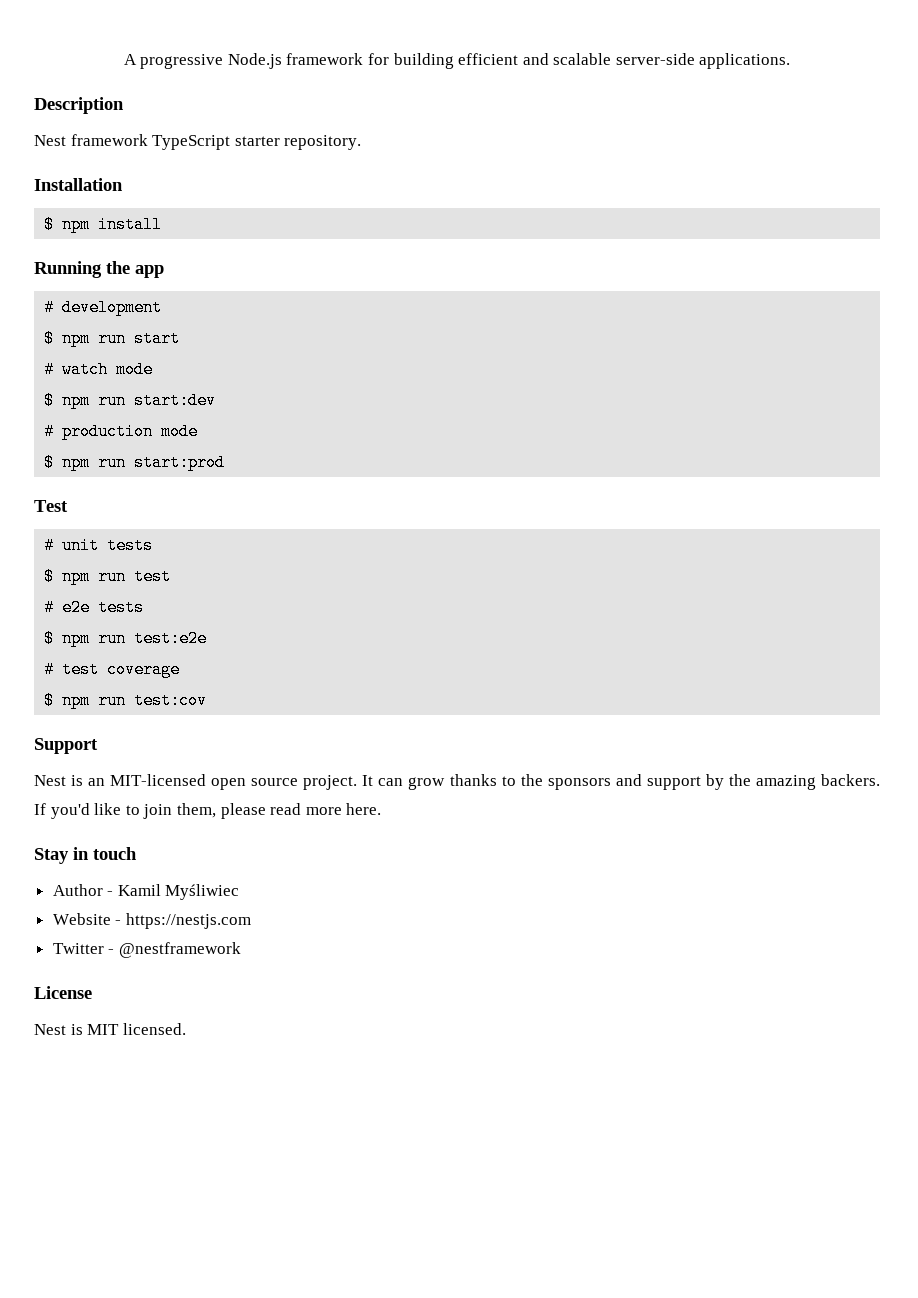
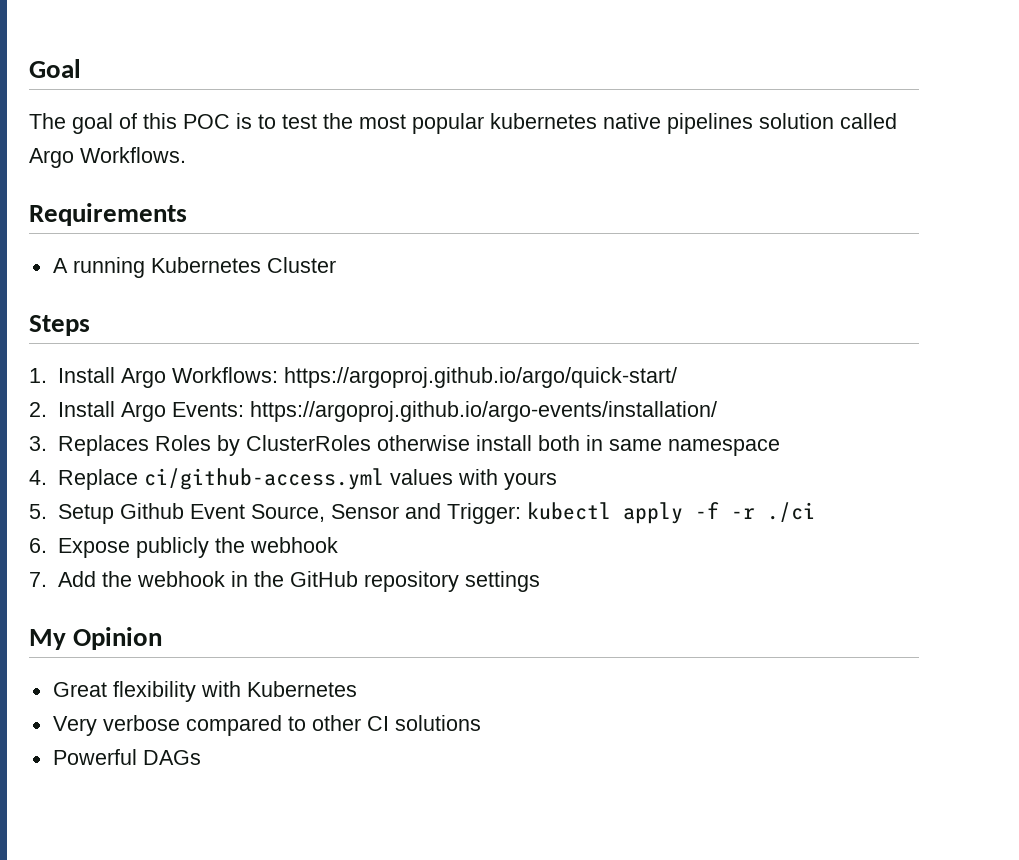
[123,53,791,69] [34,97,124,114] [34,134,362,150] [34,178,123,191] [44,216,163,233] [34,261,164,278] [44,299,163,316] [44,330,181,347] [44,361,154,378] [44,392,217,409] [44,423,199,440] [44,454,226,471] [34,500,68,512] [44,537,154,554] [44,568,172,585] [44,599,145,616] [44,630,208,647] [44,661,181,678] [44,692,208,709] [34,738,98,754] [34,774,880,790] [34,803,382,819] [34,847,137,864] [52,884,240,900] [52,913,251,929] [52,942,241,958] [34,986,92,999] [34,1023,186,1035] A progressive Node.js framework for building efficient and scalable server-side applications. // Description // Nest framework TypeScript starter repository. // Installation // $ npm install // Running the app // # development // $ npm run start // # watch mode // $ npm run start:dev // # production mode // $ npm run start:prod // Test // # unit tests // $ npm run test // # e2e tests // $ npm run test:e2e // # test coverage // $ npm run test:cov // Support // Nest is an MIT-licensed open source project. It can grow thanks to the sponsors and support by the amazing backers. If you'd like to join them, please read more here. // Stay in touch // Author - Kamil Myśliwiec // Website - https://nestjs.com // Twitter - @nestframework // License // Nest is MIT licensed. -> [29,59,81,78] [29,113,897,134] [29,147,186,168] [29,203,187,226] [52,257,336,278] [29,315,90,336] [29,367,677,388] [29,401,717,422] [29,435,780,456] [29,468,557,490] [29,502,815,524] [29,537,338,558] [29,571,540,592] [29,627,163,650] [52,681,357,702] [52,715,481,736] [52,749,201,765] Goal // The goal of this POC is to test the most popular kubernetes native pipelines solution called Argo Workflows. // Requirements // A running Kubernetes Cluster // Steps // 1. Install Argo Workflows: https://argoproj.github.io/argo/quick-start/ // 2. Install Argo Events: https://argoproj.github.io/argo-events/installation/ // 3. Replaces Roles by ClusterRoles otherwise install both in same namespace // 4. Replace ci/github-access.yml values with yours // 5. Setup Github Event Source, Sensor and Trigger: kubectl apply -f -r ./ci // 6. Expose publicly the webhook // 7. Add the webhook in the GitHub repository settings // My Opinion // Great flexibility with Kubernetes // Very verbose compared to other CI solutions // Powerful DAGs

